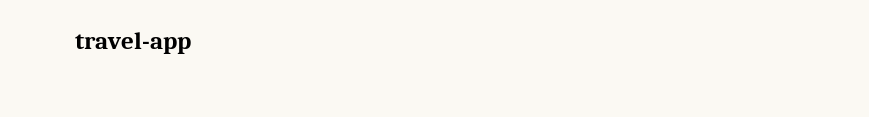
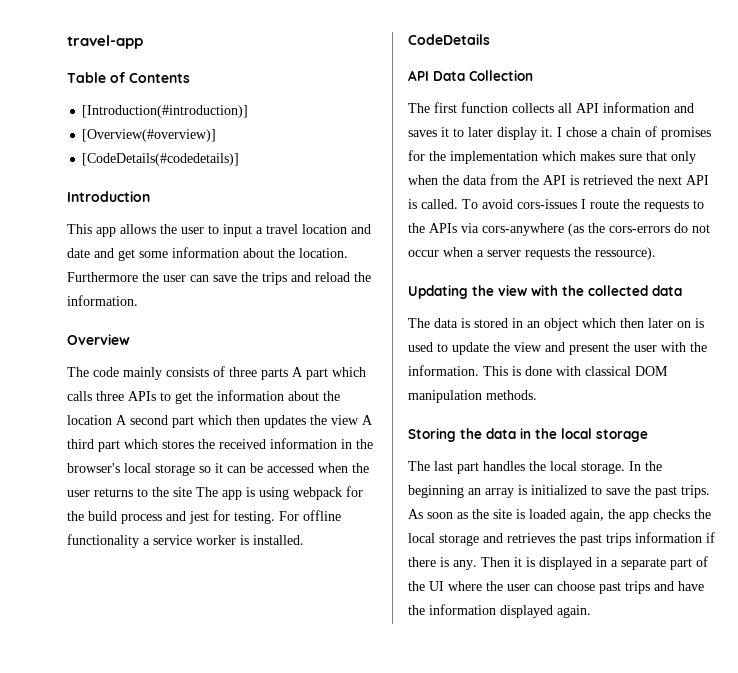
(191, 43) none -> [67,72,190,83] [82,105,249,118] [82,129,217,142] [82,153,240,166] [67,191,150,202] [67,224,371,237] [67,247,348,261] [67,272,371,285] [67,295,138,306] [67,334,130,345] [67,366,366,380] [67,390,340,404] [67,415,373,428] [67,438,373,452] [67,463,369,476] [67,486,363,500] [67,510,341,524] [67,534,304,548] [408,34,490,45] [408,70,533,81] [408,102,694,113] [408,126,711,140] [408,150,696,164] [408,174,709,185] [408,199,704,212] [408,223,710,236] [408,247,656,260] [408,285,682,299] [408,318,704,331] [408,342,707,355] [408,365,668,376] [408,390,537,403] [408,428,648,442] [408,461,662,474] [408,485,710,498] [408,509,711,522] [408,532,715,546] [408,556,708,570] [408,581,704,594] [408,604,591,618] // Table of Contents // [Introduction(#introduction)] // [Overview(#overview)] // [CodeDetails(#codedetails)] // Introduction // This app allows the user to input a travel location and date and get some information about the location. Furthermore the user can save the trips and reload the information. // Overview // The code mainly consists of three parts A part which calls three APIs to get the information about the location A second part which then updates the view A third part which stores the received information in the browser's local storage so it can be accessed when the user returns to the site The app is using webpack for the build process and jest for testing. For offline functionality a service worker is installed. // CodeDetails // API Data Collection // The first function collects all API information and saves it to later display it. I chose a chain of promises for the implementation which makes sure that only when the data from the API is retrieved the next API is called. To avoid cors-issues I route the requests to the APIs via cors-anywhere (as the cors-errors do not occur when a server requests the ressource). // Updating the view with the collected data // The data is stored in an object which then later on is used to update the view and present the user with the information. This is done with classical DOM manipulation methods. // Storing the data in the local storage // The last part handles the local storage. In the beginning an array is initialized to save the past trips. As soon as the site is loaded again, the app checks the local storage and retrieves the past trips information if there is any. Then it is displayed in a separate part of the UI where the user can choose past trips and have the information displayed again.

